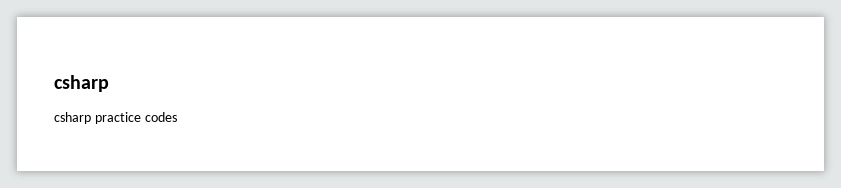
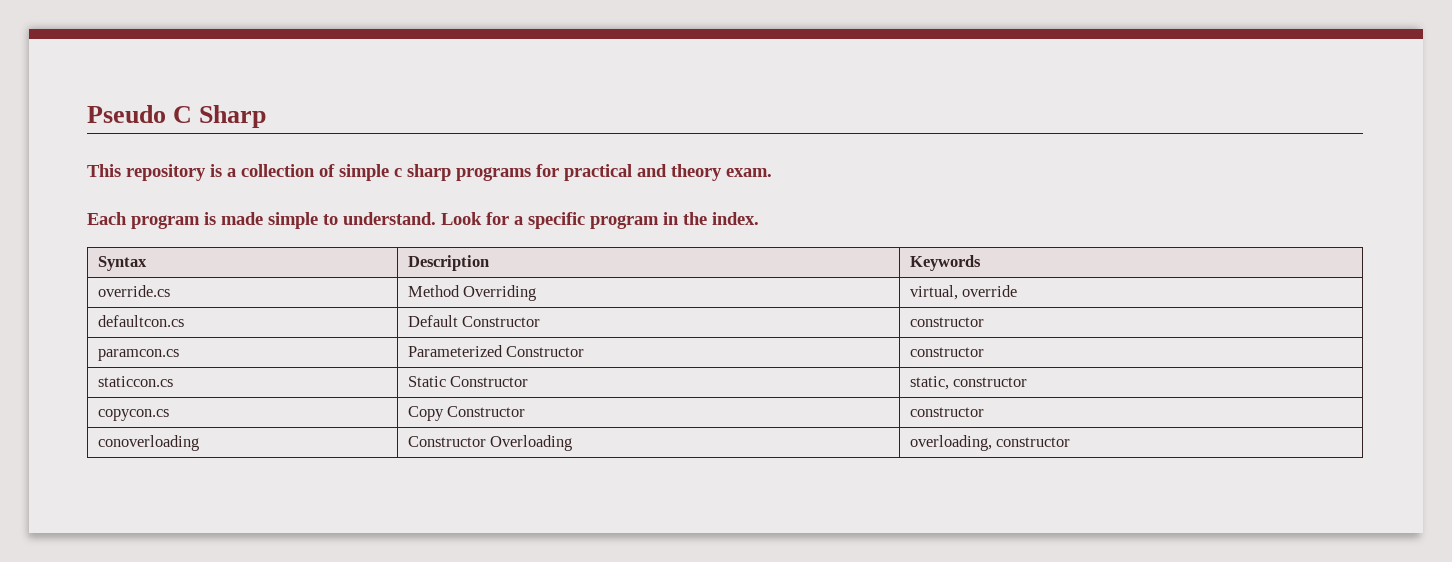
[54,75,109,92] [54,112,177,124] csharp // csharp practice codes -> [87,105,267,128] [87,164,772,181] [87,212,759,229] [97,256,147,271] [407,255,489,271] [909,255,981,271] [97,285,170,297] [407,285,537,301] [909,285,1018,300] [97,315,184,327] [407,315,541,327] [909,317,984,327] [97,349,179,361] [407,345,585,357] [909,347,984,357] [97,376,173,387] [407,376,529,387] [909,376,1028,390] [97,409,169,421] [407,406,526,421] [909,407,984,417] [97,435,199,451] [407,435,573,451] [909,435,1071,451] Pseudo C Sharp // This repository is a collection of simple c sharp programs for practical and theory exam. // Each program is made simple to understand. Look for a specific program in the index. // Syntax | Description | Keywords // override.cs | Method Overriding | virtual, override // defaultcon.cs | Default Constructor | constructor // paramcon.cs | Parameterized Constructor | constructor // staticcon.cs | Static Constructor | static, constructor // copycon.cs | Copy Constructor | constructor // conoverloading | Constructor Overloading | overloading, constructor

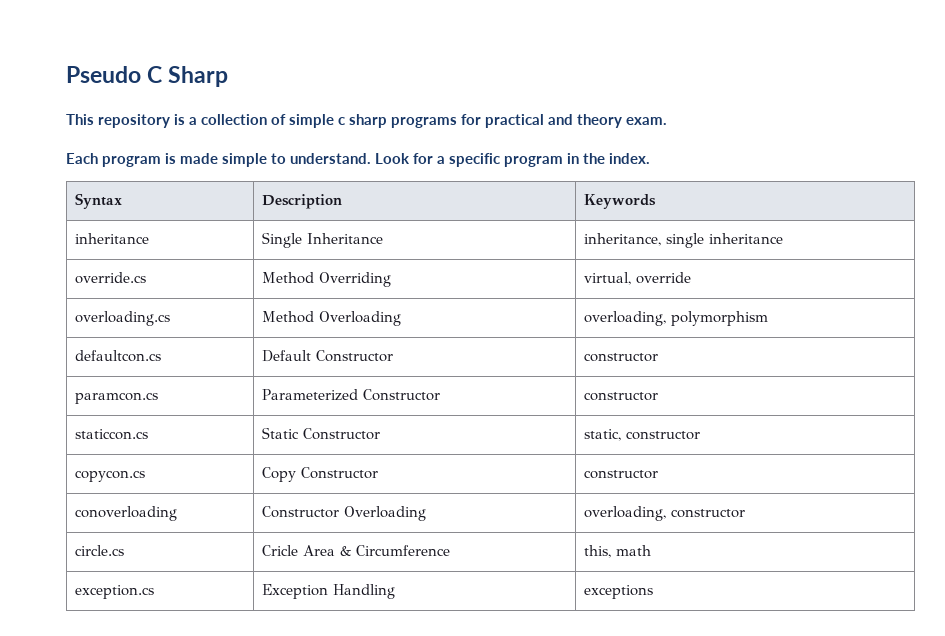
(981, 263) none -> [74,233,149,244] [261,232,383,248] [583,233,783,248] // inheritance | Single Inheritance | inheritance, single inheritance
(1018, 291) none -> [74,311,170,326] [261,311,401,326] [583,311,768,326] // overloading.cs | Method Overloading | overloading, polymorphism
(1071, 442) none -> [74,545,124,556] [261,545,450,556] [583,545,651,558] [74,585,154,599] [261,584,395,599] [583,585,653,599] // circle.cs | Cricle Area & Circumference | this, math // exception.cs | Exception Handling | exceptions

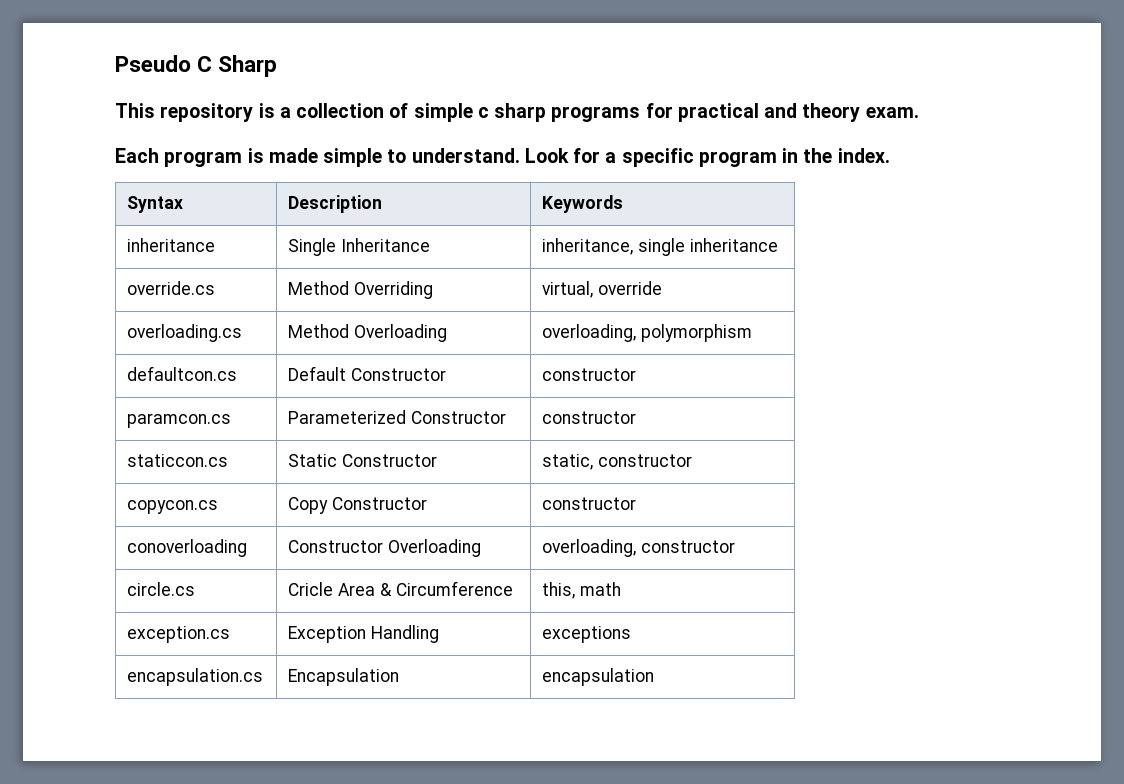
(653, 592) none -> [127,668,264,686] [288,668,400,686] [542,668,655,686] // encapsulation.cs | Encapsulation | encapsulation

